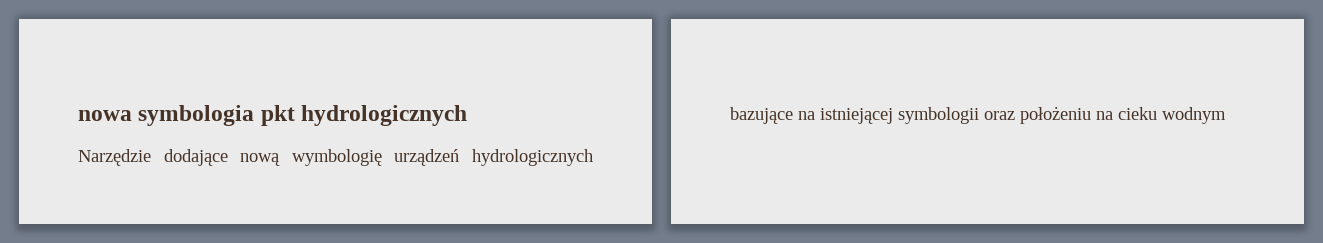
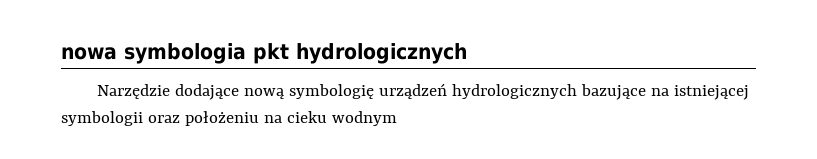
[291,149,382,166] wymbologię -> [289,84,375,99] symbologię

